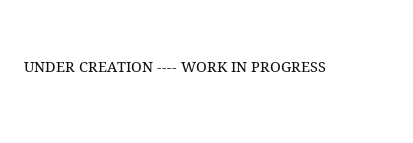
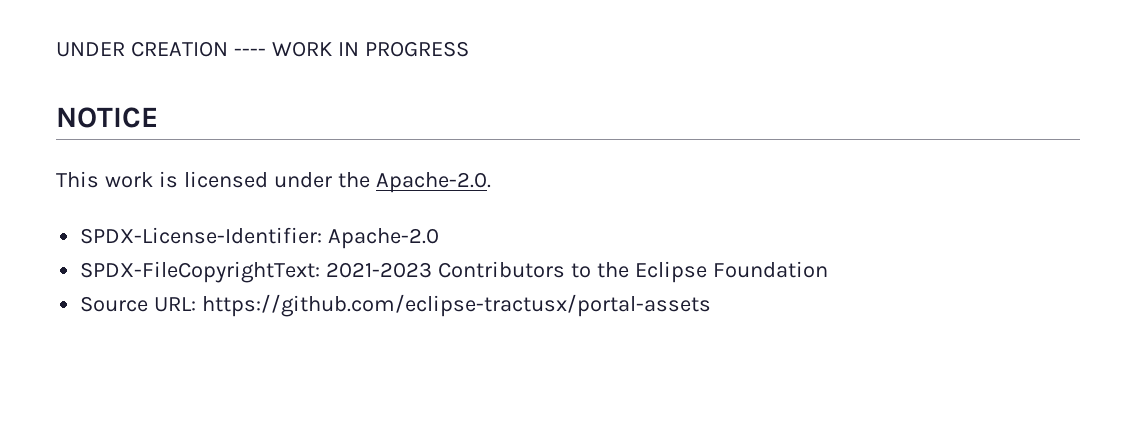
(326, 67) none -> [56,107,158,128] [56,171,491,193] [80,227,440,249] [80,261,828,283] [80,294,712,317] // NOTICE // This work is licensed under the Apache-2.0. // SPDX-License-Identifier: Apache-2.0 // SPDX-FileCopyrightText: 2021-2023 Contributors to the Eclipse Foundation // Source URL: https://github.com/eclipse-tractusx/portal-assets

